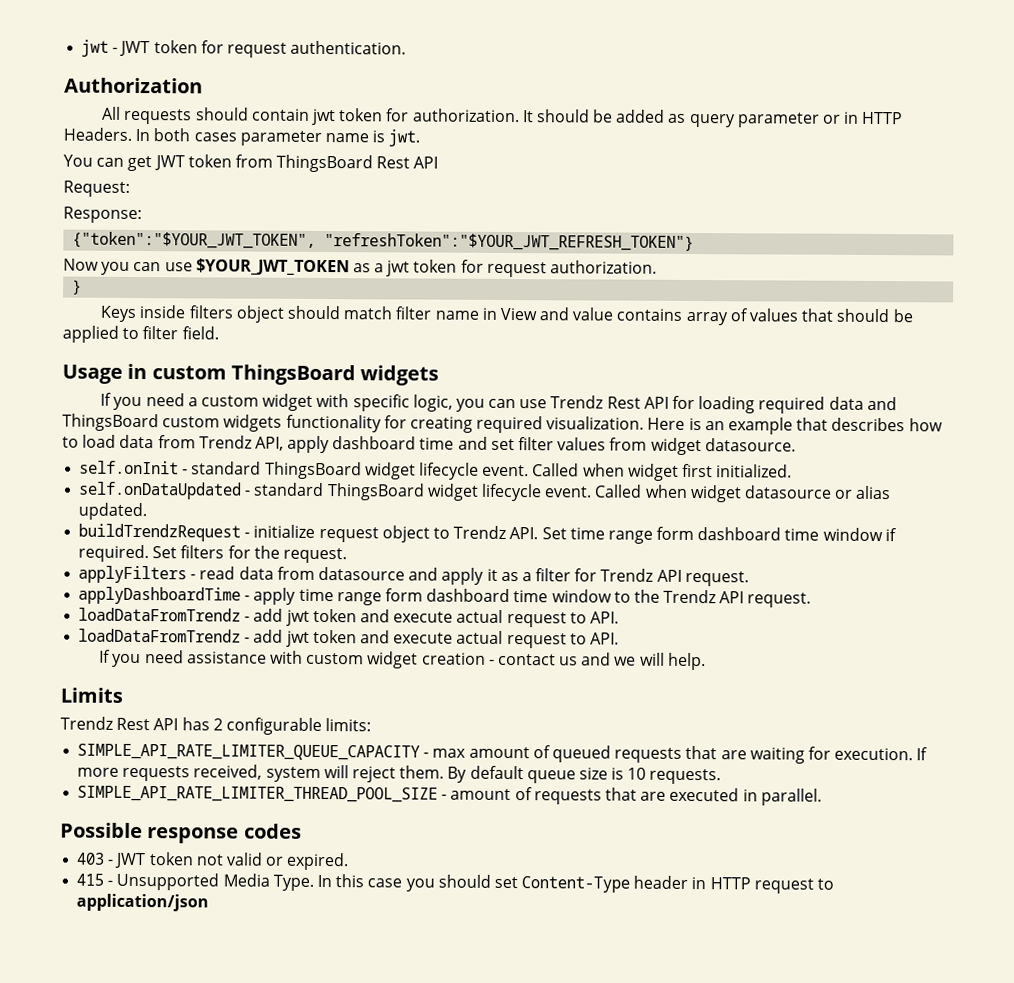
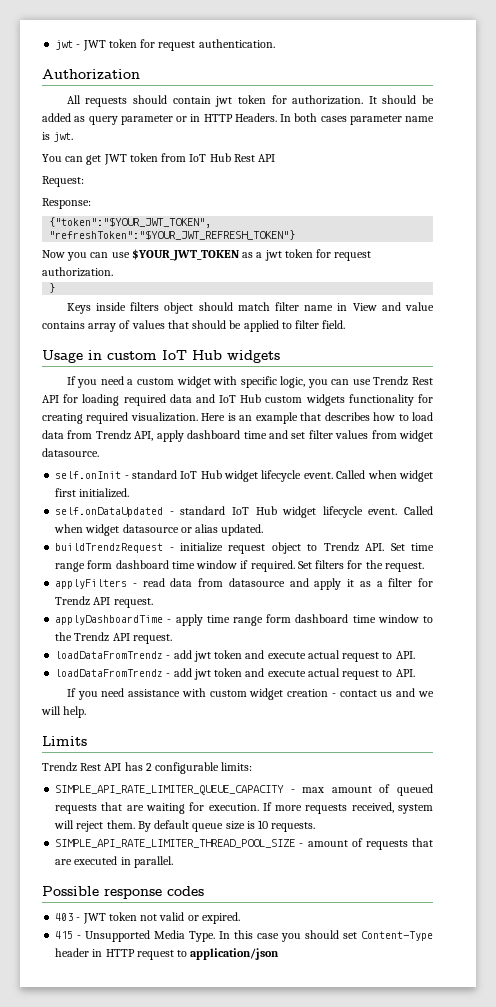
[276,154,374,173] ThingsBoard -> [189,153,231,162] IoT Hub
[230,364,356,386] ThingsBoard -> [162,350,222,360] IoT Hub
[62,413,159,432] ThingsBoard -> [219,394,262,403] IoT Hub
[264,461,362,480] ThingsBoard -> [180,470,222,479] IoT Hub
[326,483,425,501] ThingsBoard -> [232,506,277,515] IoT Hub

